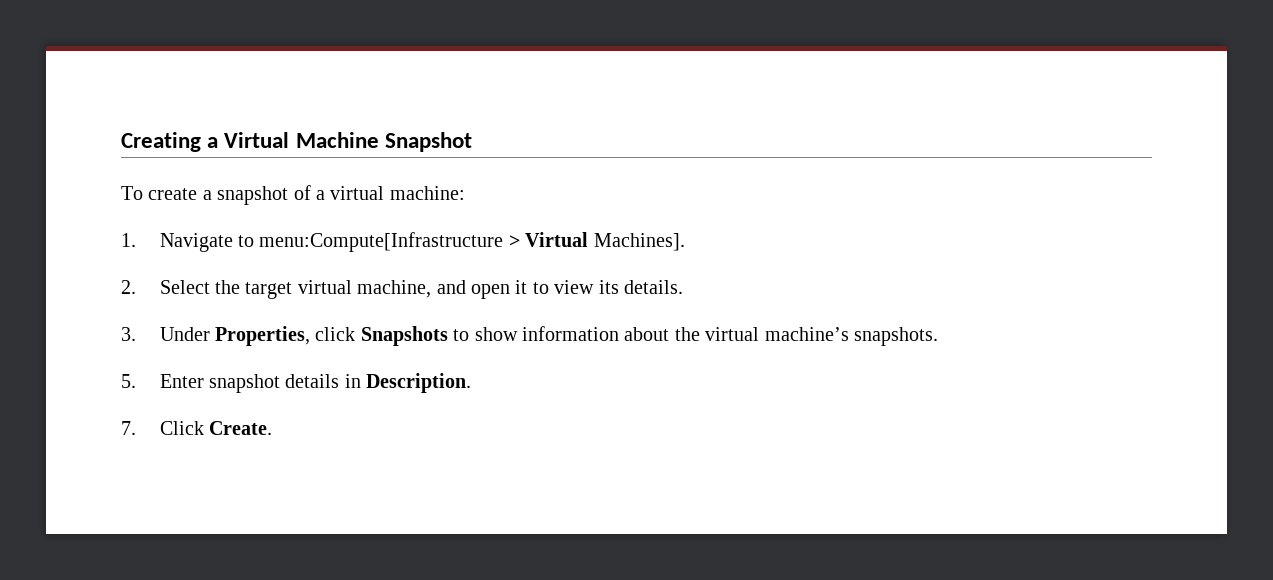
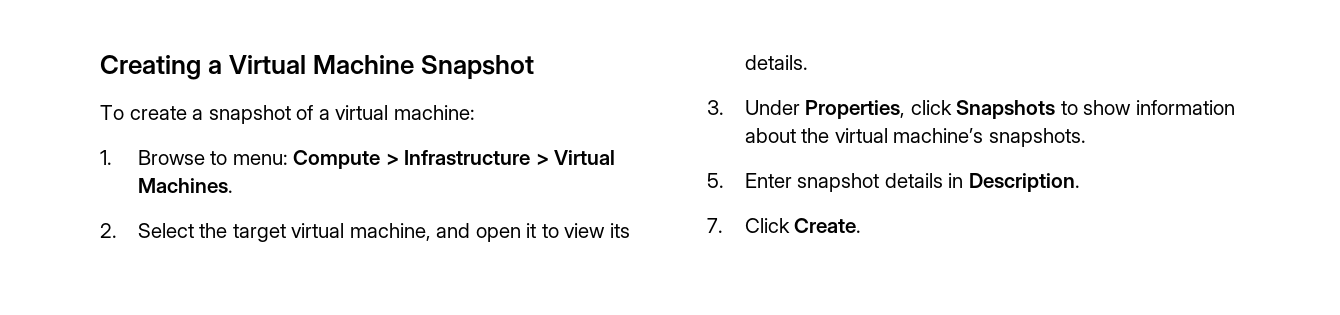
[159,232,504,252] Navigate to menu:Compute[Infrastructure -> [137,150,531,169] Browse to menu: Compute > Infrastructure
[593,233,685,251] Machines]. -> [137,178,233,193] Machines.

